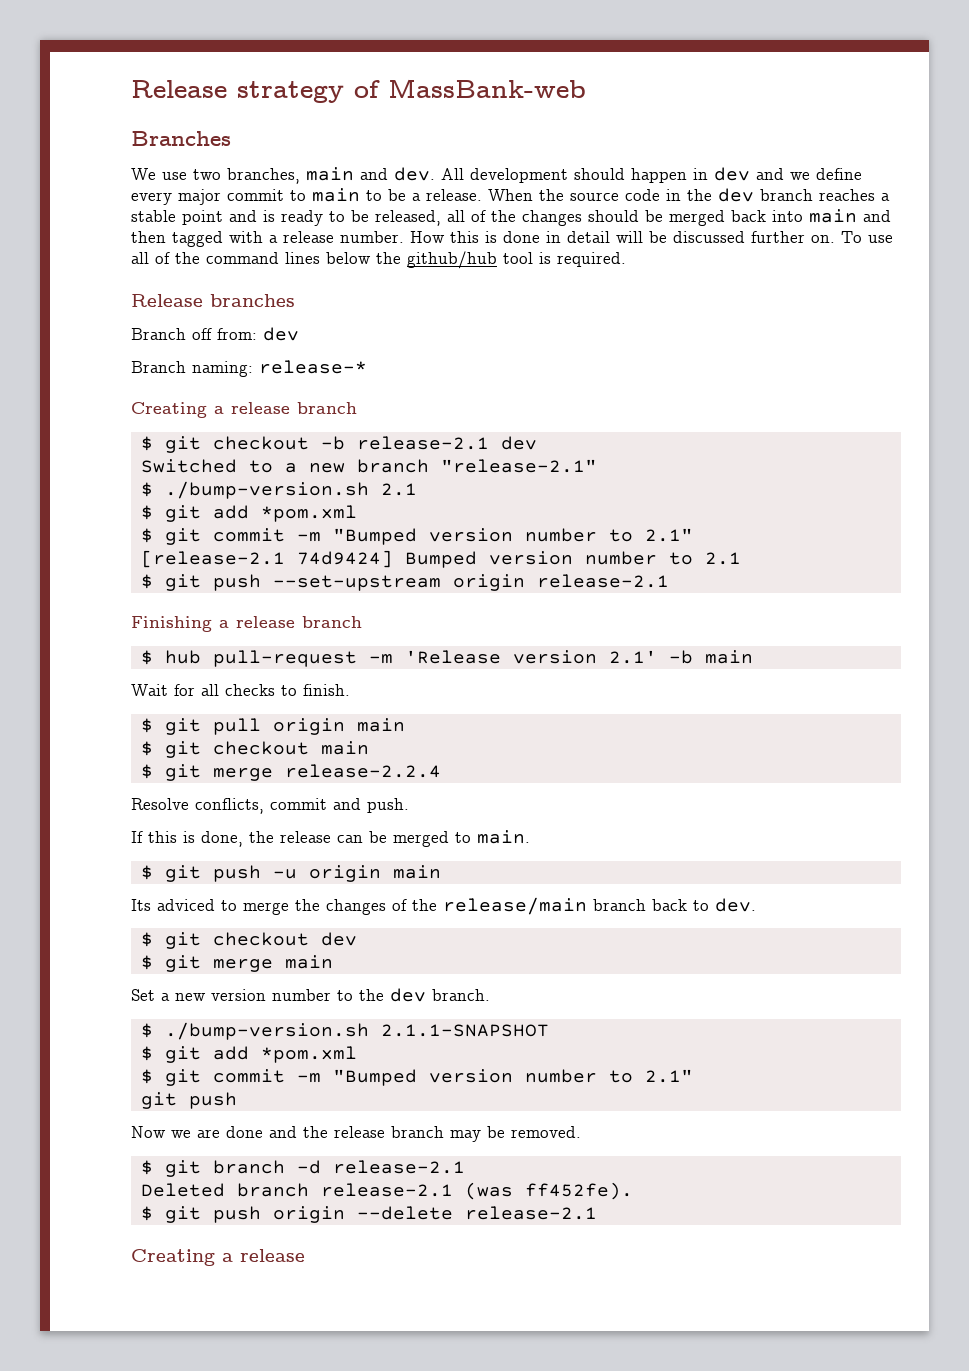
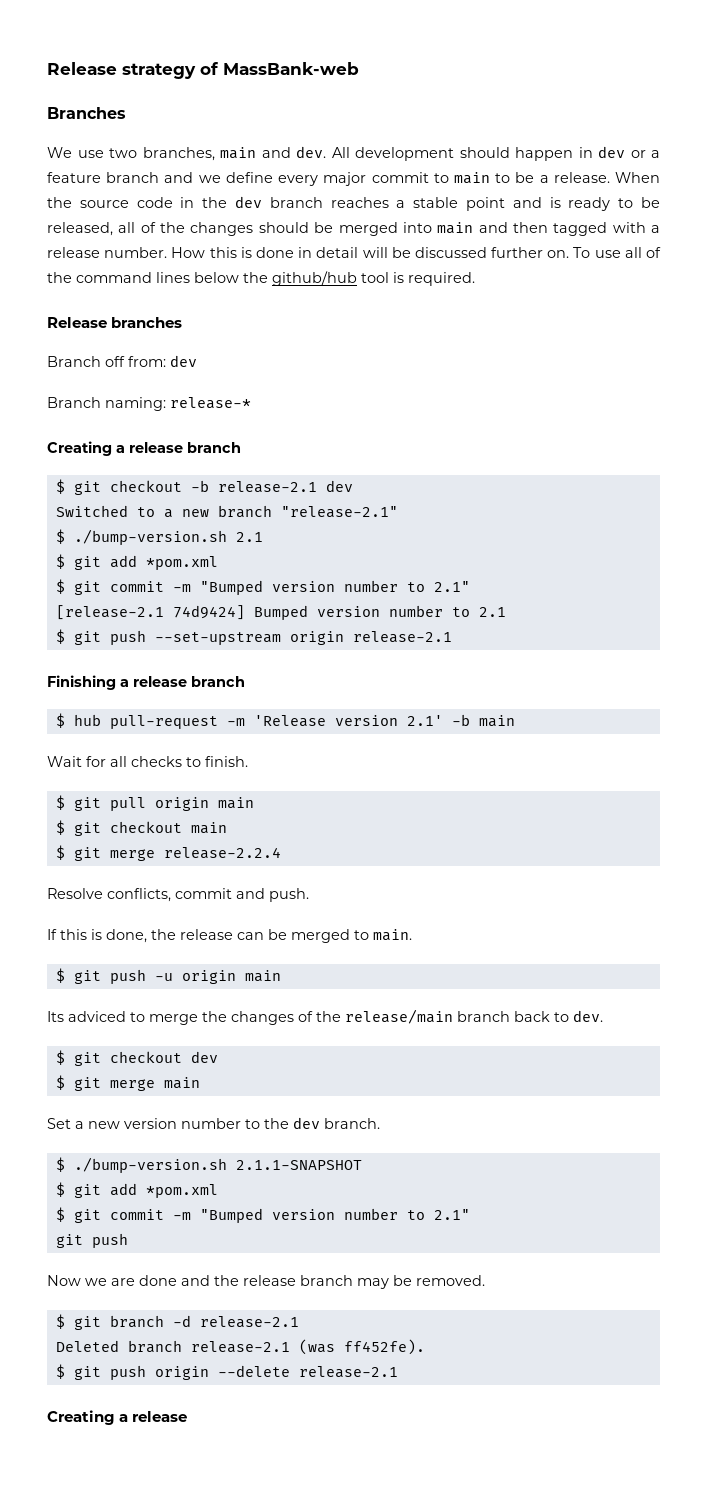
(750, 174) none -> [630,150,660,158] [47,172,160,183] or a feature branch
[731,210,766,222] back -> (398, 229) none

